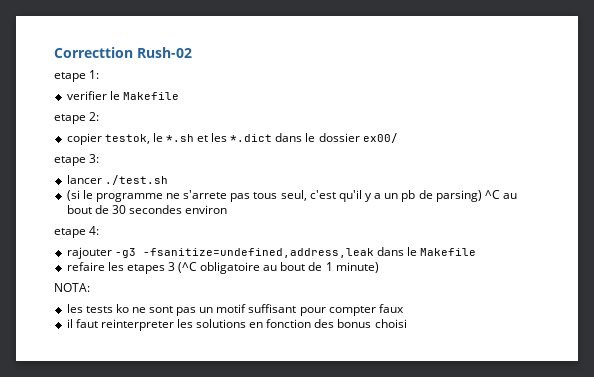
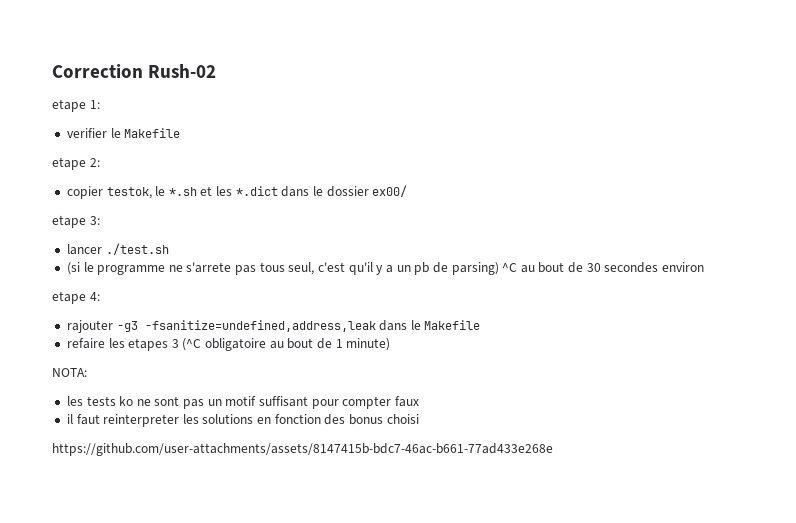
[54,47,133,58] Correcttion -> [52,64,143,78] Correction
(407, 323) none -> [52,443,553,456] // https://github.com/user-attachments/assets/8147415b-bdc7-46ac-b661-77ad433e268e

